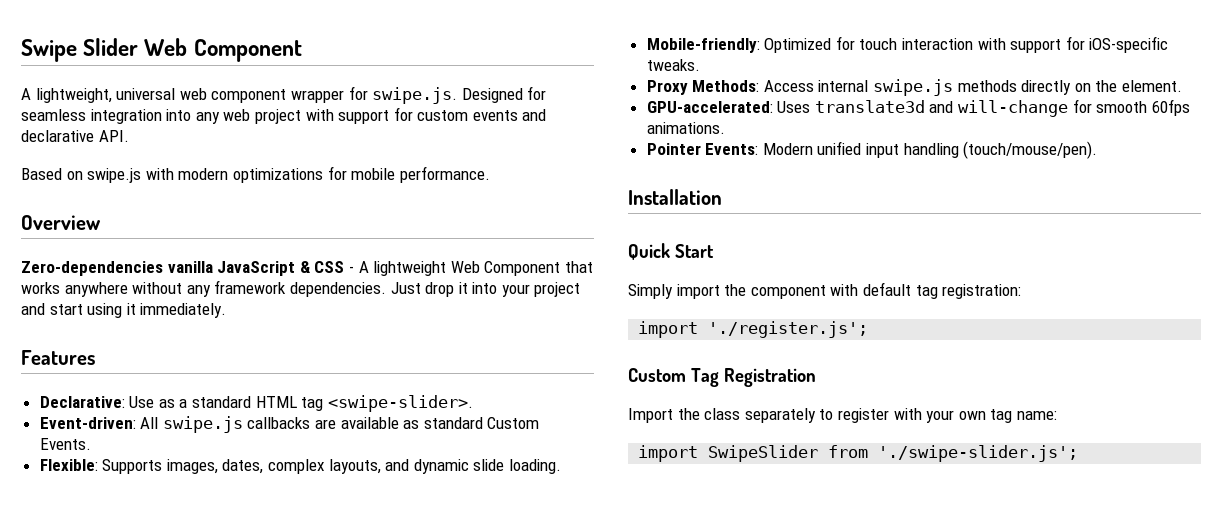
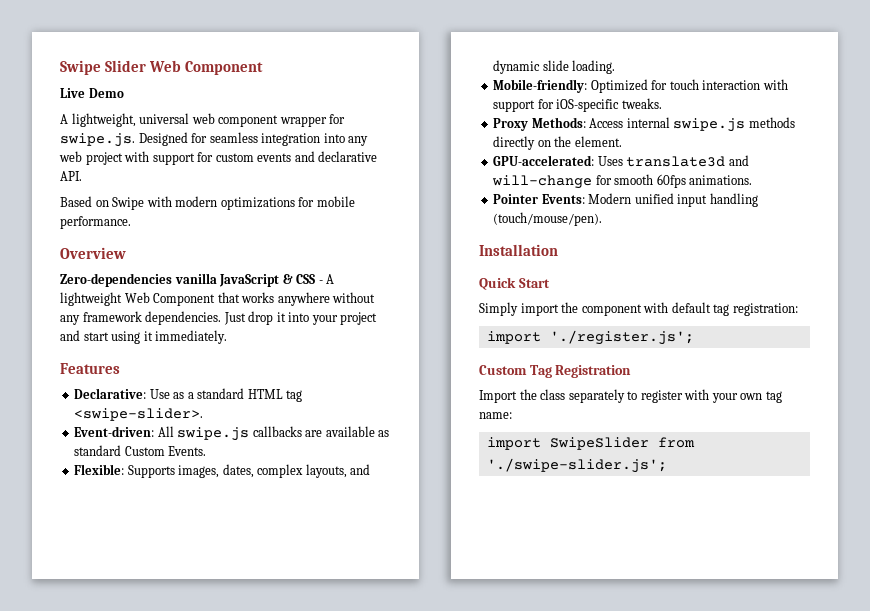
(302, 50) none -> [60,88,124,98] // Live Demo
[87,168,142,183] swipe.js -> [112,197,145,210] Swipe

